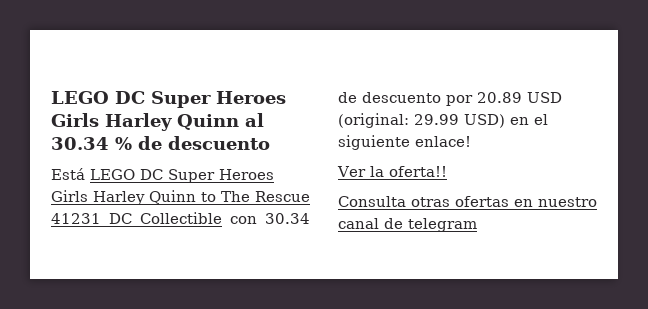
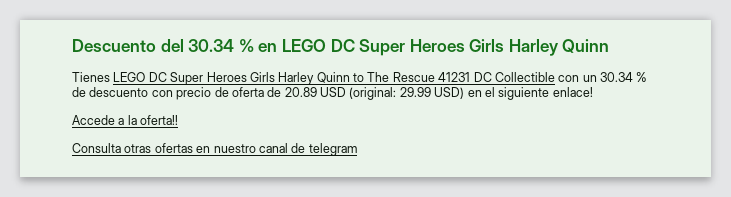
[51,91,286,108] [51,113,264,131] [51,136,270,150] [51,168,85,180] LEGO DC Super Heroes Girls Harley Quinn al 30.34 % de descuento // Está -> [72,39,610,56] [72,72,110,82] Descuento del 30.34 % en LEGO DC Super Heroes Girls Harley Quinn // Tienes
[265,213,310,224] [338,92,473,106] 30.34 de descuento por -> [582,72,648,82] [72,87,282,100] un 30.34 % de descuento con precio de oferta de
[337,166,366,177] Ver -> [72,115,125,125] Accede a

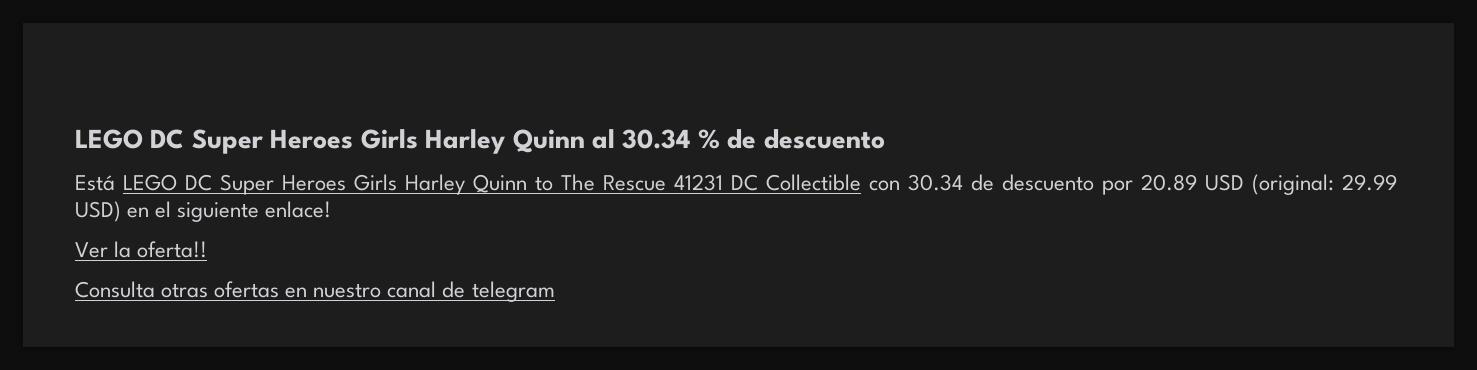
[72,39,610,56] [72,72,110,82] Descuento del 30.34 % en LEGO DC Super Heroes Girls Harley Quinn // Tienes -> [75,129,885,154] [75,175,115,191] LEGO DC Super Heroes Girls Harley Quinn al 30.34 % de descuento // Está
[582,72,648,82] [72,87,282,100] un 30.34 % de descuento con precio de oferta de -> [908,174,1133,195] 30.34 de descuento por
[72,115,125,125] Accede a -> [75,242,108,258] Ver

